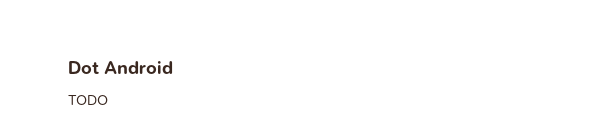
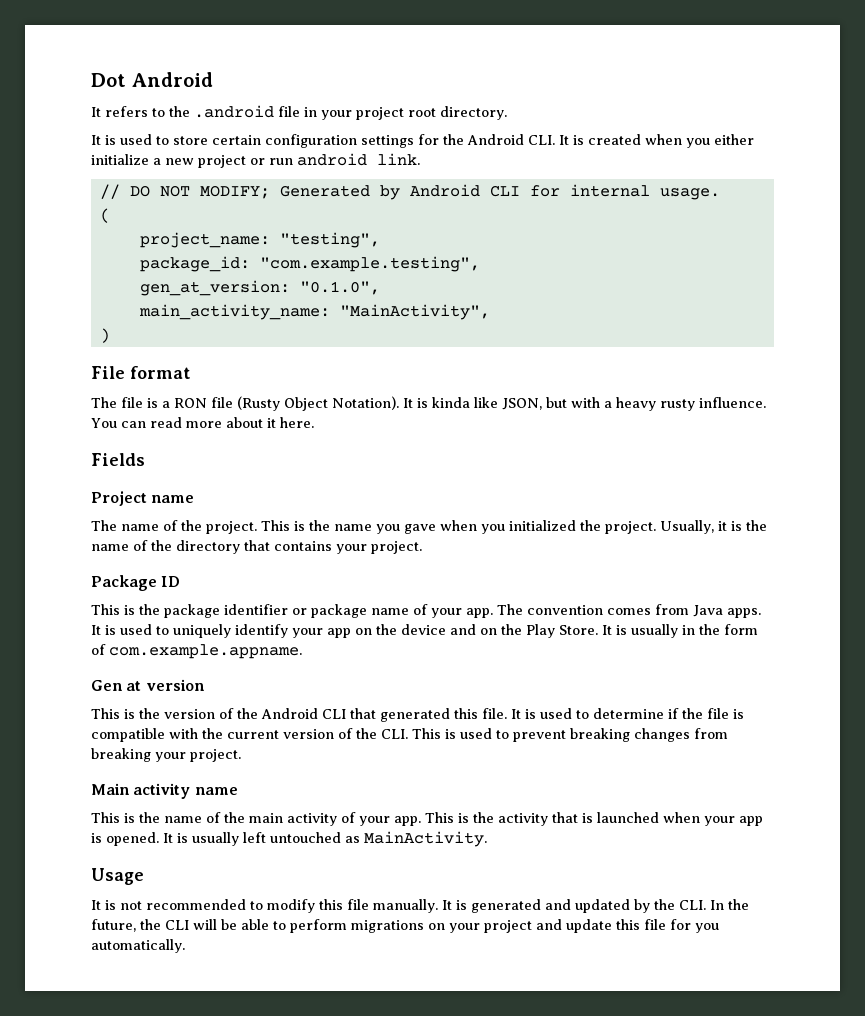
[68,95,108,105] TODO -> [91,105,507,120] [91,134,754,148] [91,153,420,168] [99,184,720,200] [99,208,110,223] [139,232,380,248] [139,256,480,272] [139,280,380,296] [138,304,490,320] [99,328,110,343] [91,366,191,379] [91,396,766,411] [91,417,314,428] [91,453,145,466] [91,491,195,506] [91,520,767,534] [91,540,422,554] [91,575,181,591] [91,604,761,618] [91,624,758,638] [91,644,302,659] [91,679,205,691] [91,708,744,722] [91,728,728,742] [91,748,241,762] [91,783,238,799] [91,812,763,826] [91,831,487,847] [91,868,144,885] [91,899,749,913] [91,919,719,933] [91,939,185,953] It refers to the .android file in your project root directory. // It is used to store certain configuration settings for the Android CLI. It is created when you either initialize a new project or run android link. // // DO NOT MODIFY; Generated by Android CLI for internal usage. // ( // project_name: "testing", // package_id: "com.example.testing", // gen_at_version: "0.1.0", // main_activity_name: "MainActivity", // ) // File format // The file is a RON file (Rusty Object Notation). It is kinda like JSON, but with a heavy rusty influence. You can read more about it here. // Fields // Project name // The name of the project. This is the name you gave when you initialized the project. Usually, it is the name of the directory that contains your project. // Package ID // This is the package identifier or package name of your app. The convention comes from Java apps. It is used to uniquely identify your app on the device and on the Play Store. It is usually in the form of com.example.appname. // Gen at version // This is the version of the Android CLI that generated this file. It is used to determine if the file is compatible with the current version of the CLI. This is used to prevent breaking changes from breaking your project. // Main activity name // This is the name of the main activity of your app. This is the activity that is launched when your app is opened. It is usually left untouched as MainActivity. // Usage // It is not recommended to modify this file manually. It is generated and updated by the CLI. In the future, the CLI will be able to perform migrations on your project and update this file for you automatically.

